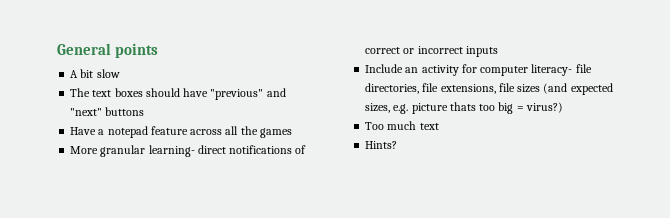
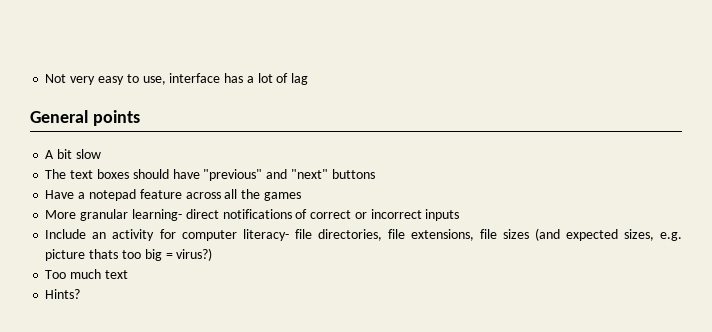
(57, 49) none -> [45,73,309,85] Not very easy to use, interface has a lot of lag //

